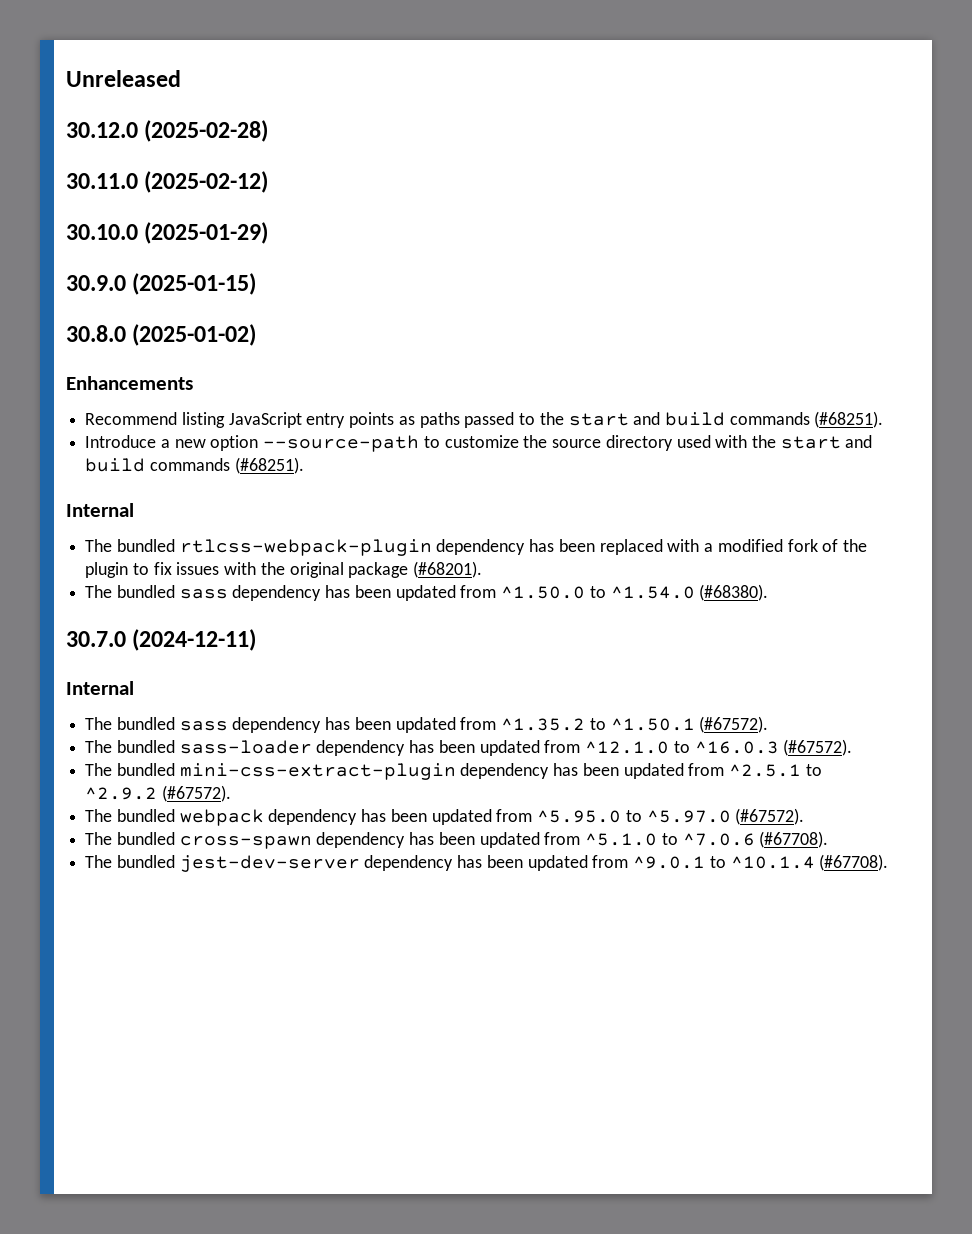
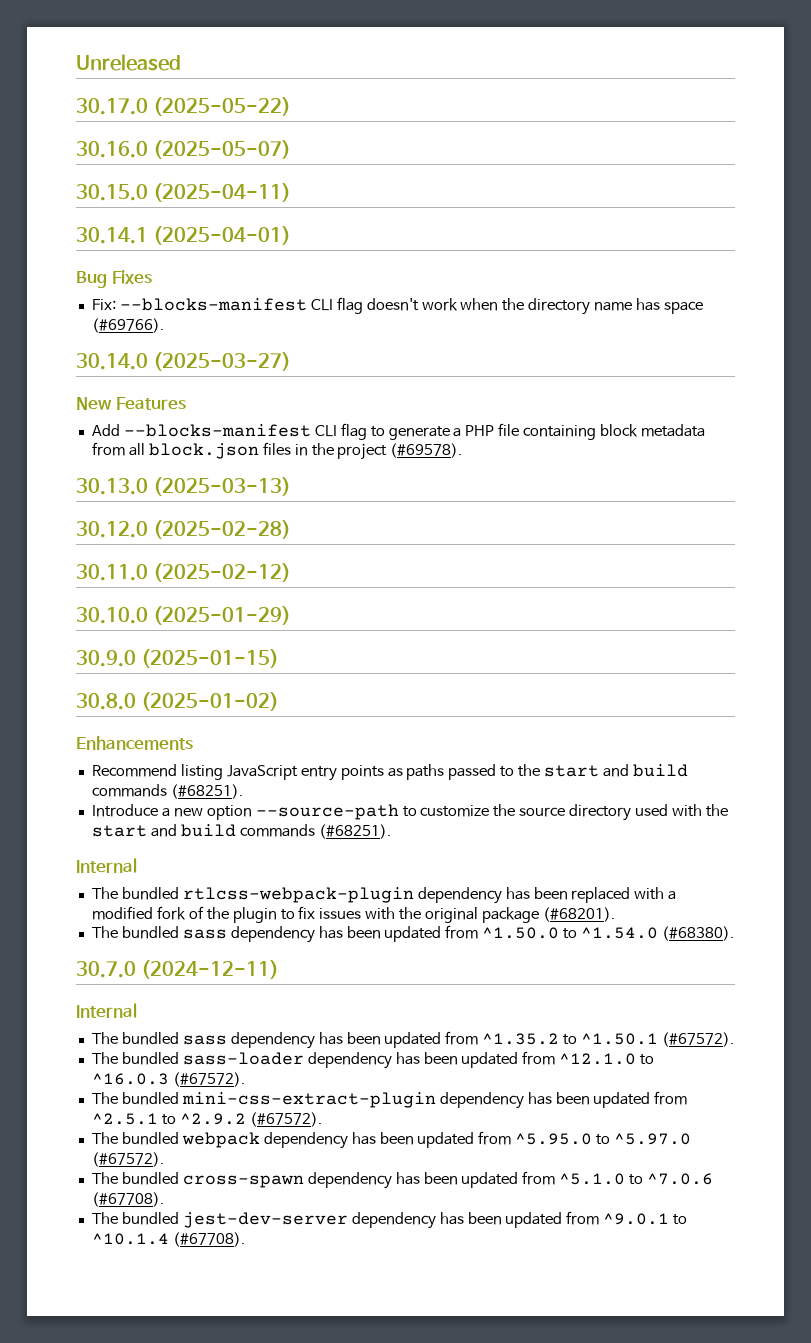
(181, 78) none -> [76,97,292,116] [76,140,292,159] [76,183,292,202] [76,226,292,245] [76,270,152,288] [91,297,704,315] [91,318,164,333] [76,352,292,371] [76,397,186,410] [91,423,706,440] [91,442,463,460] [76,477,292,496] // 30.17.0 (2025-05-22) // 30.16.0 (2025-05-07) // 30.15.0 (2025-04-11) // 30.14.1 (2025-04-01) // Bug Fixes // Fix: --blocks-manifest CLI flag doesn't work when the directory name has space (#69766). // 30.14.0 (2025-03-27) // New Features // Add --blocks-manifest CLI flag to generate a PHP file containing block metadata from all block.json files in the project (#69578). // 30.13.0 (2025-03-13)

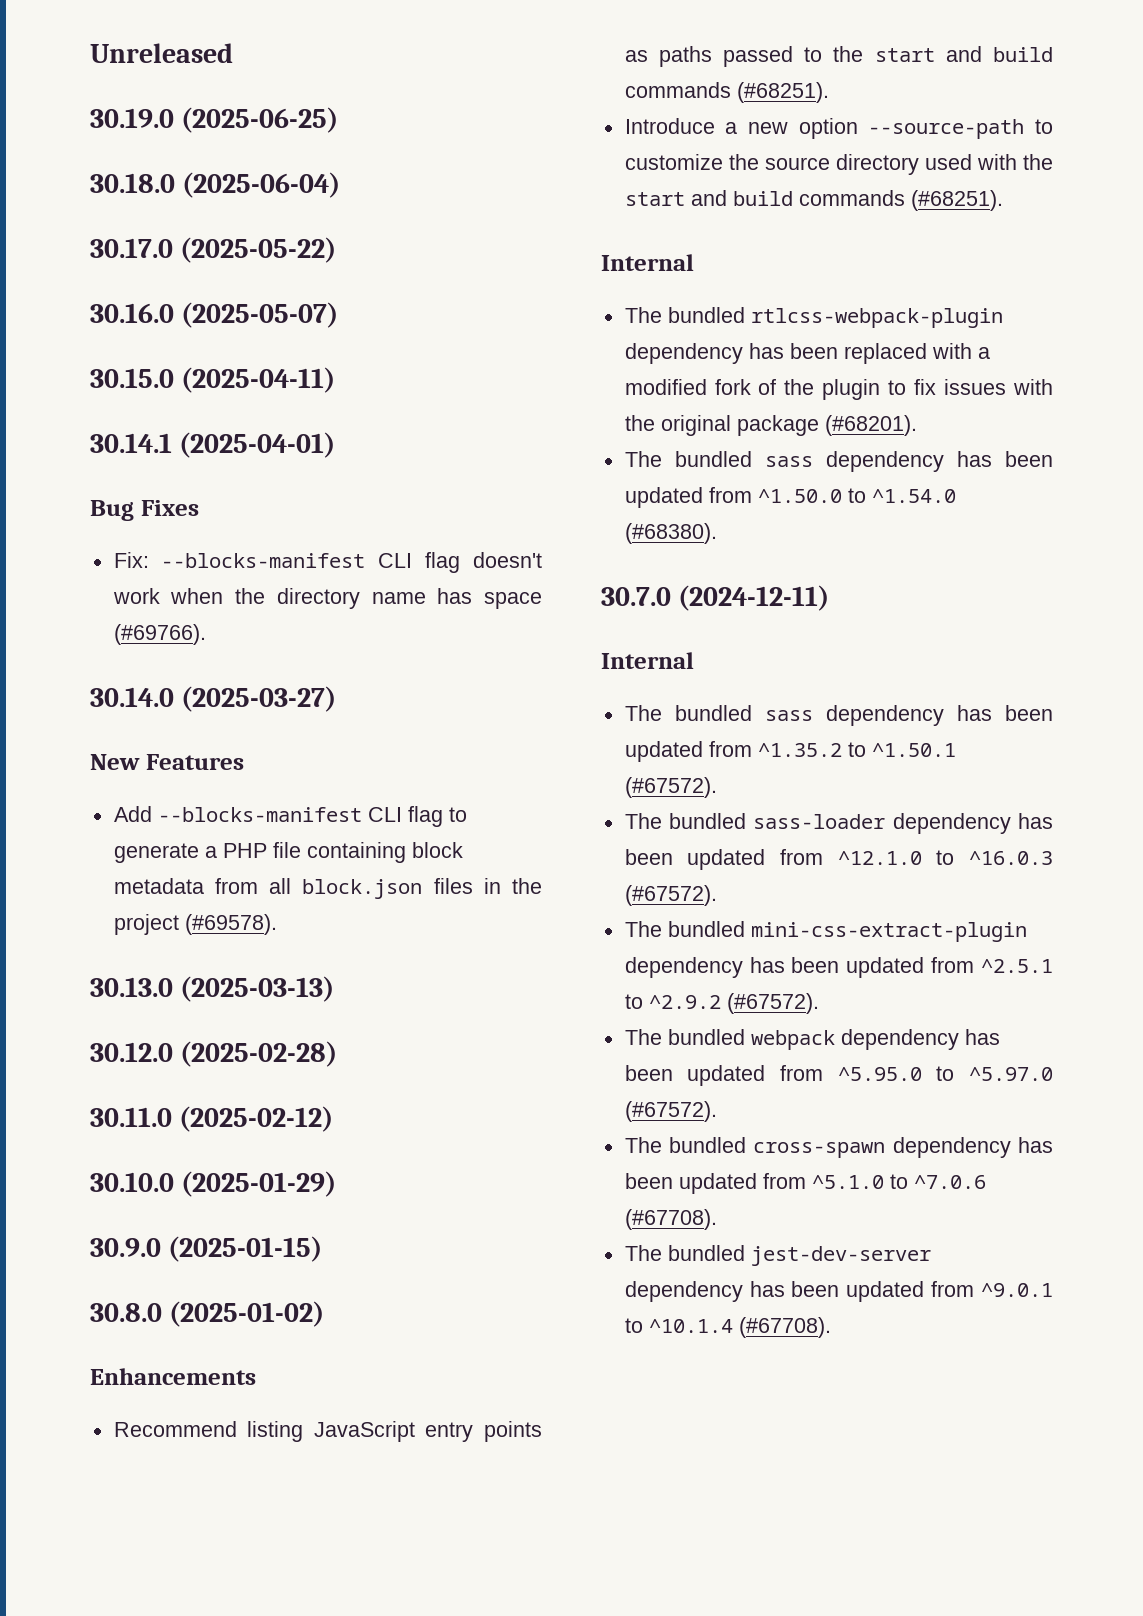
(181, 62) none -> [90,107,339,133] [90,172,341,198] // 30.19.0 (2025-06-25) // 30.18.0 (2025-06-04)

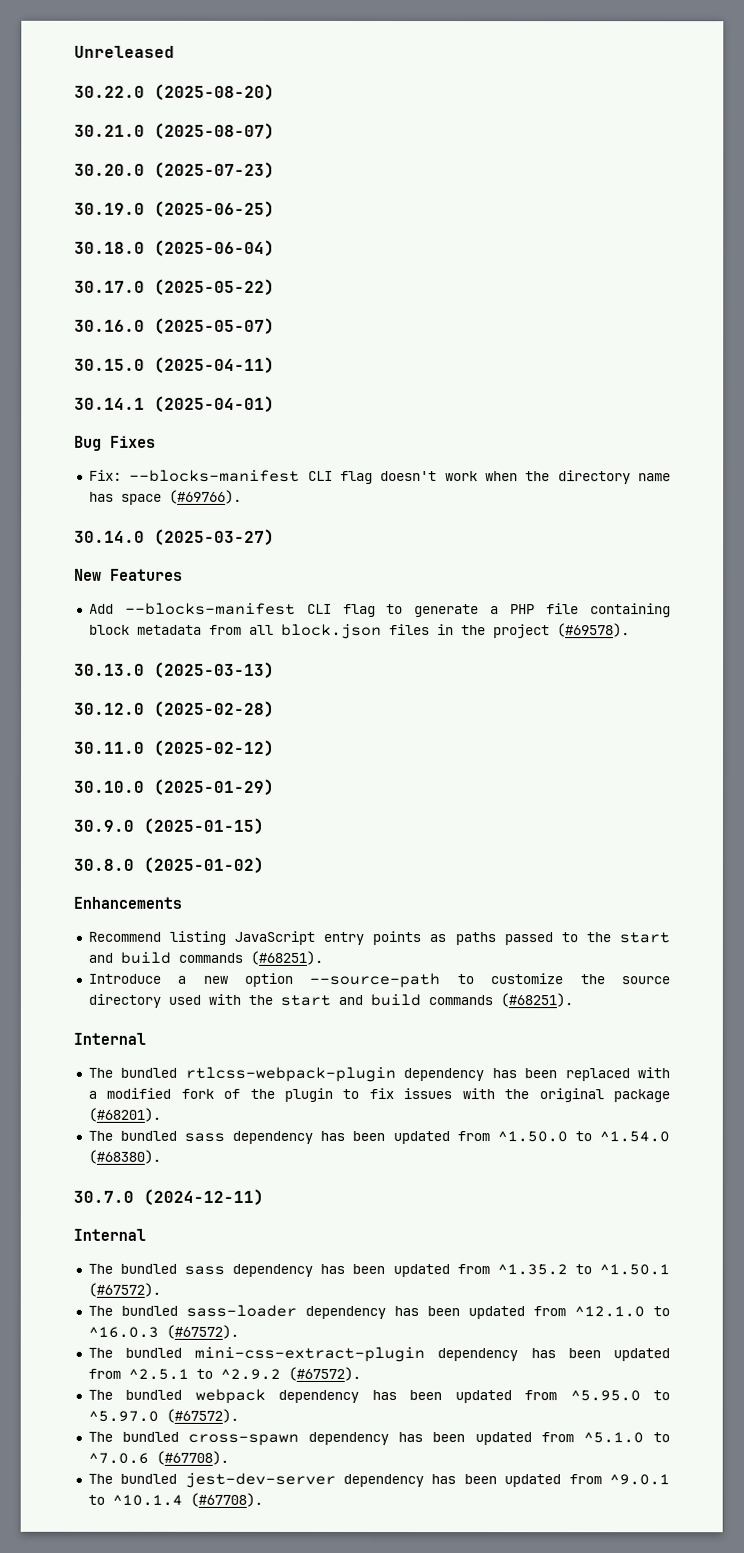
(233, 53) none -> [74,83,275,100] [74,122,275,139] [74,161,275,178] // 30.22.0 (2025-08-20) // 30.21.0 (2025-08-07) // 30.20.0 (2025-07-23)

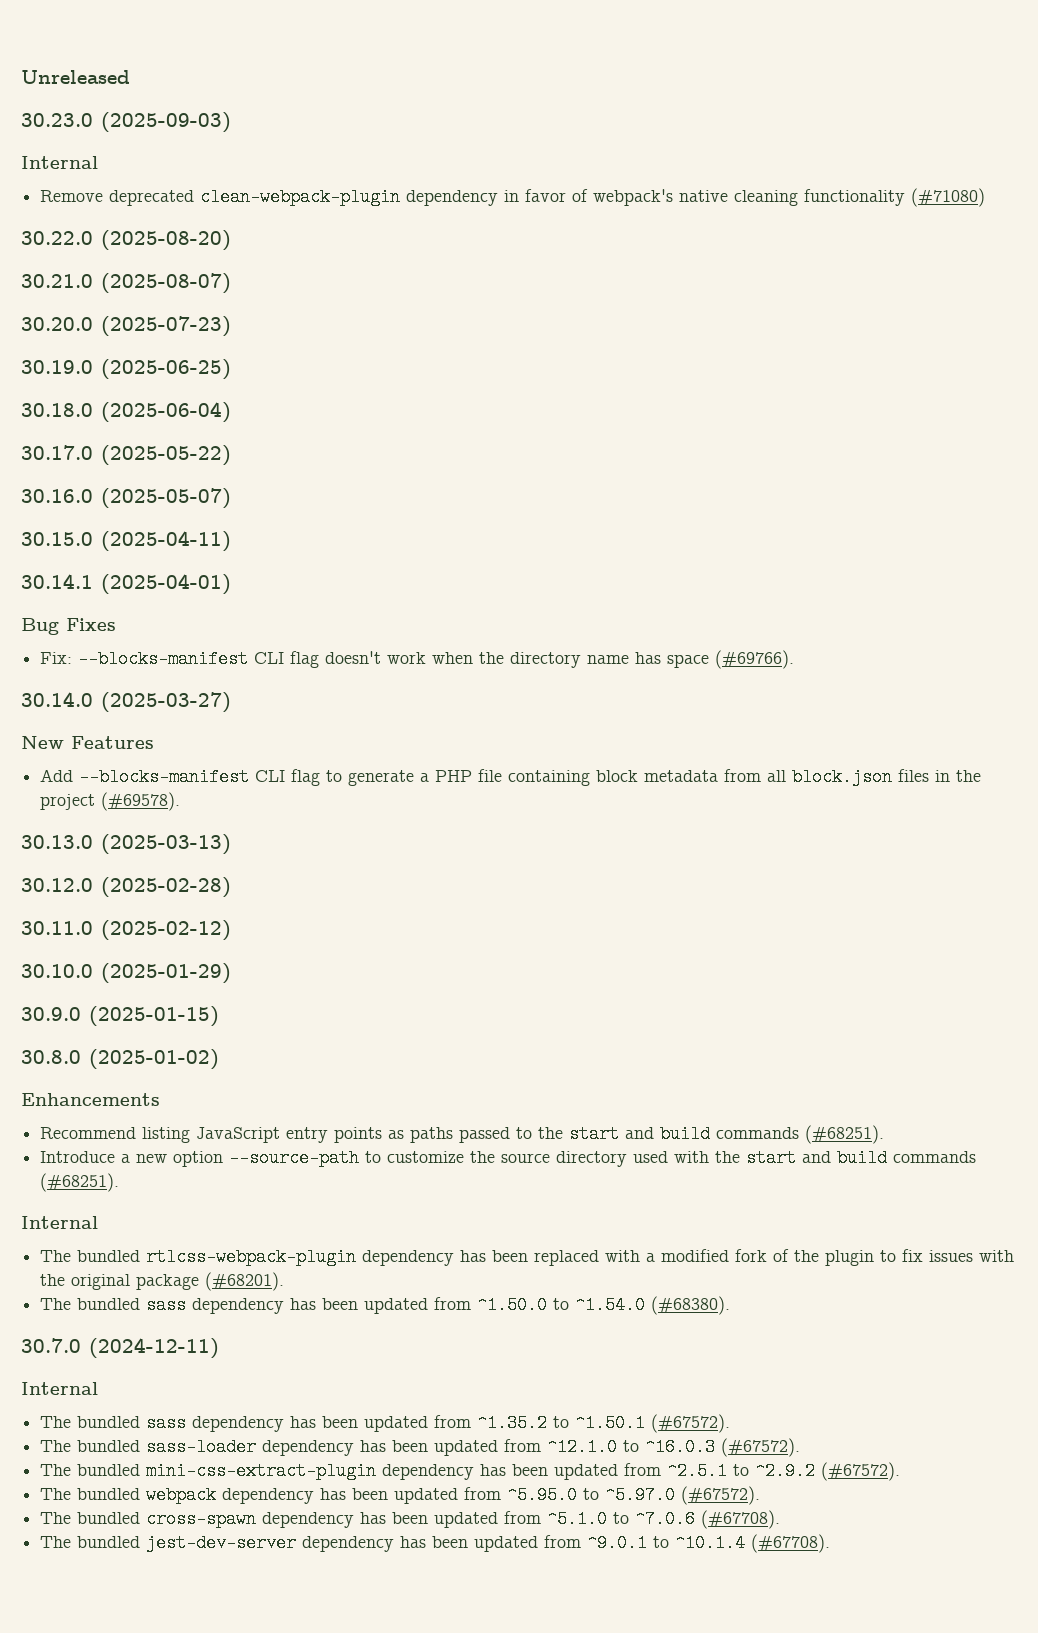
(175, 51) none -> [21,112,231,133] [21,156,98,169] [40,188,986,207] // 30.23.0 (2025-09-03) // Internal // Remove deprecated clean-webpack-plugin dependency in favor of webpack's native cleaning functionality (#71080)

